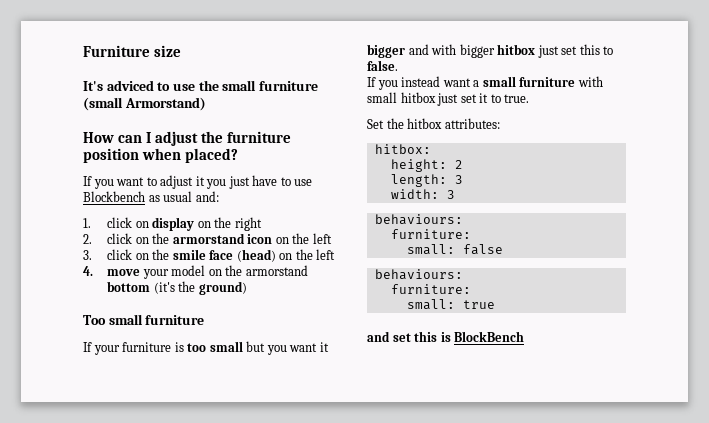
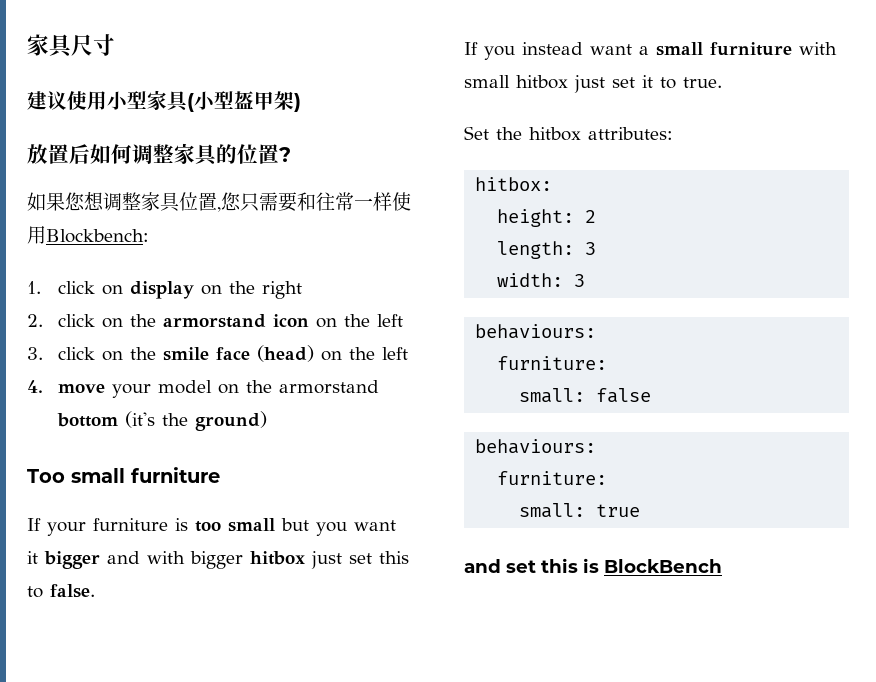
[83,45,182,57] [83,80,318,91] [83,97,206,111] [83,131,291,146] [83,148,238,163] [83,175,313,189] [83,191,219,202] Furniture size // It's adviced to use the small furniture (small Armorstand) // How can I adjust the furniture position when placed? // If you want to adjust it you just have to use Blockbench as usual and: -> [27,34,115,58] [27,90,301,112] [27,143,291,166] [27,191,411,212] [27,226,149,244] 家具尺寸 // 建议使用小型家具(小型盔甲架) // 放置后如何调整家具的位置? // 如果您想调整家具位置,您只需要和往常一样使用Blockbench:

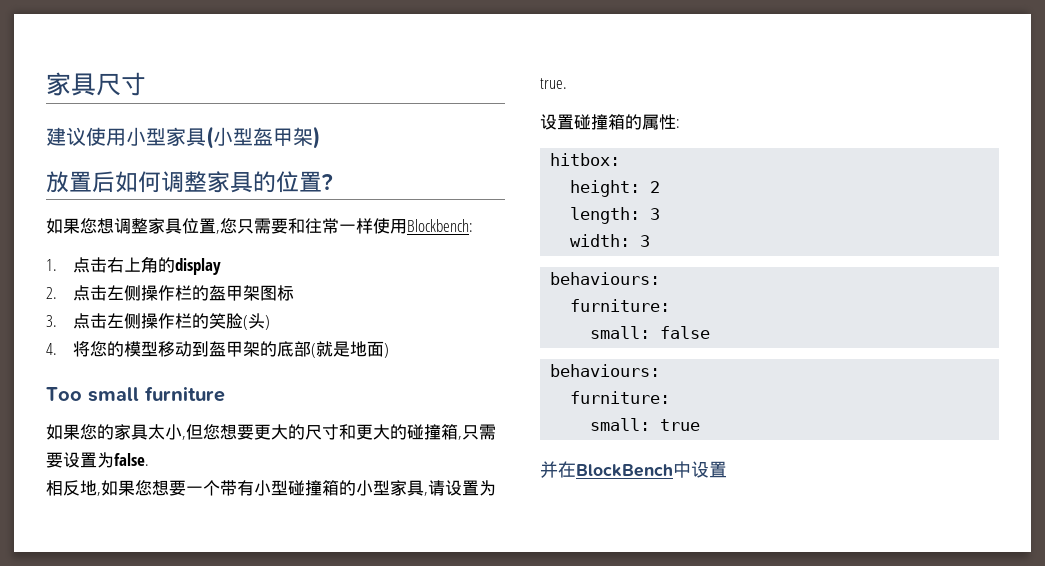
[58,281,303,299] [27,314,404,328] [27,345,409,362] [27,380,380,398] [57,411,268,431] [27,467,220,483] [27,518,396,536] [27,551,409,569] [27,584,95,598] [464,42,837,60] [464,75,722,93] [464,126,673,141] click on display on the right // 2. click on the armorstand icon on the left // 3. click on the smile face (head) on the left // 4. move your model on the armorstand bottom (it's the ground) // Too small furniture // If your furniture is too small but you want it bigger and with bigger hitbox just set this to false. // If you instead want a small furniture with small hitbox just set it to true. // Set the hitbox attributes: -> [72,256,221,275] [46,285,294,301] [46,313,270,330] [46,341,389,358] [46,386,225,402] [46,424,496,440] [46,452,149,468] [46,480,496,496] [540,78,567,89] [540,114,680,130] 点击右上角的display // 2.点击左侧操作栏的盔甲架图标 // 3.点击左侧操作栏的笑脸(头) // 4.将您的模型移动到盔甲架的底部(就是地面) // Too small furniture // 如果您的家具太小,但您想要更大的尺寸和更大的碰撞箱,只需要设置为false. // 相反地,如果您想要一个带有小型碰撞箱的小型家具,请设置为true. // 设置碰撞箱的属性:
[464,558,722,573] and set this is BlockBench -> [540,461,727,478] 并在BlockBench中设置

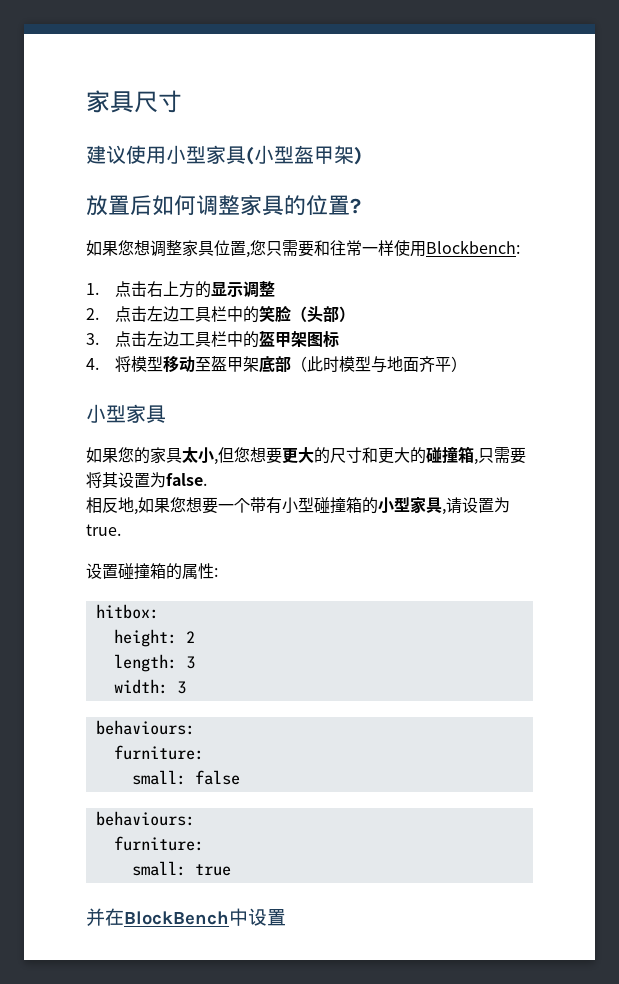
[140,256,221,275] 角的display -> [178,281,275,298] 方的显示调整
[123,285,294,301] [46,313,270,330] [46,341,389,358] [46,386,225,402] 侧操作栏的盔甲架图标 // 3.点击左侧操作栏的笑脸(头) // 4.将您的模型移动到盔甲架的底部(就是地面) // Too small furniture -> [162,305,355,323] [86,331,339,348] [86,356,467,373] [86,404,166,423] 边工具栏中的笑脸（头部） // 3.点击左边工具栏中的盔甲架图标 // 4.将模型移动至盔甲架底部（此时模型与地面齐平） // 小型家具
(63, 460) none -> [86,472,118,488] 将其

